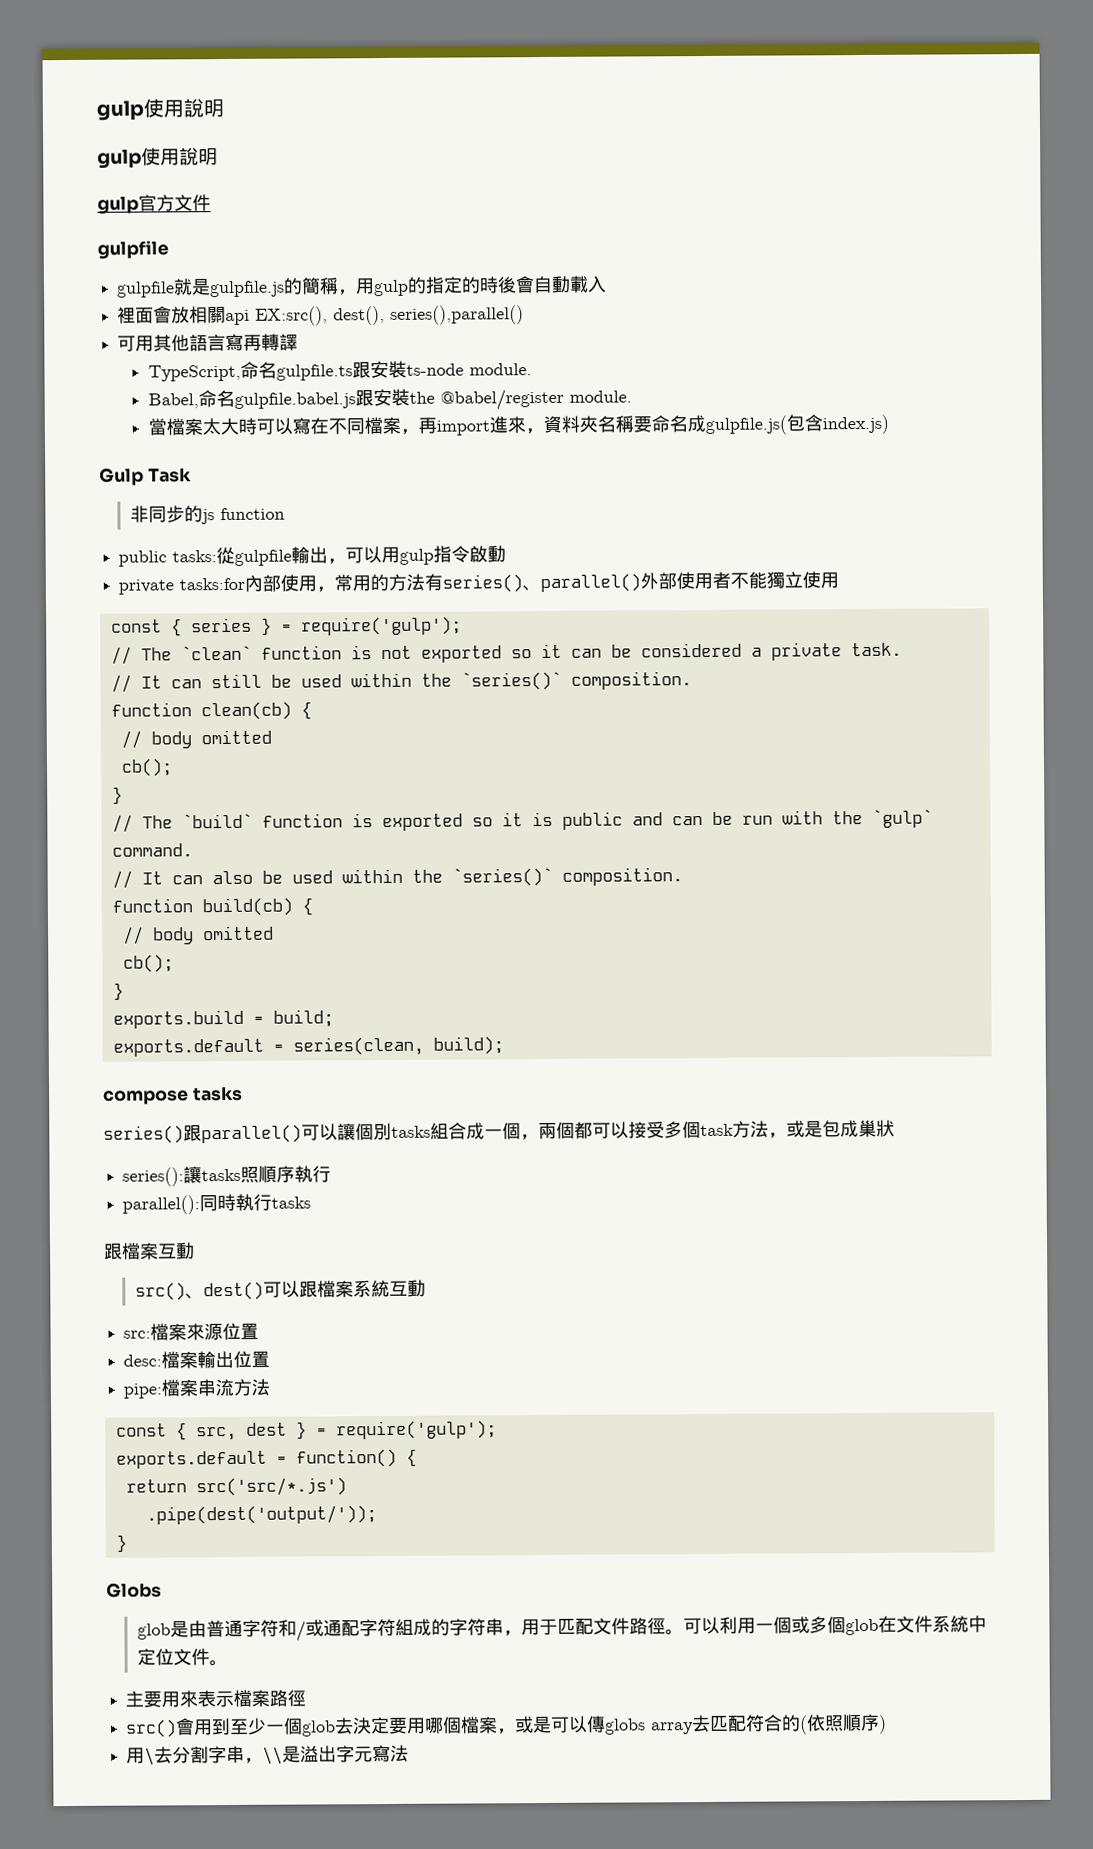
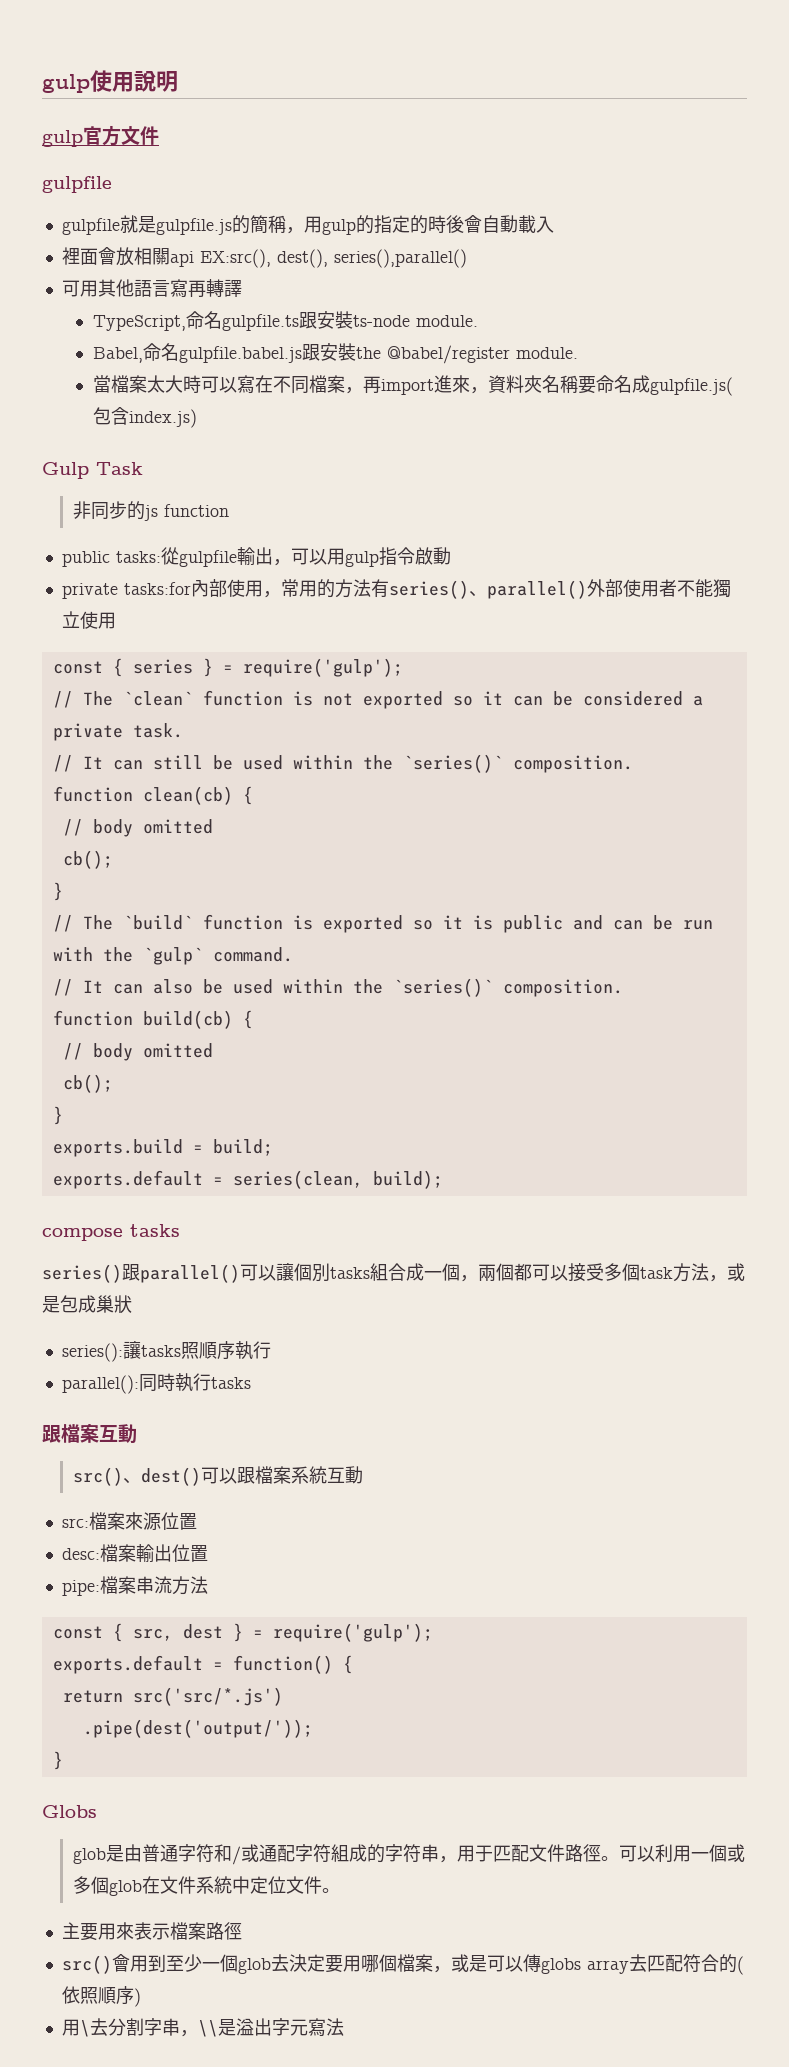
[96,98,224,121] [97,147,218,169] gulp使用說明 // gulp使用說明 -> [42,70,178,93] gulp使用說明

